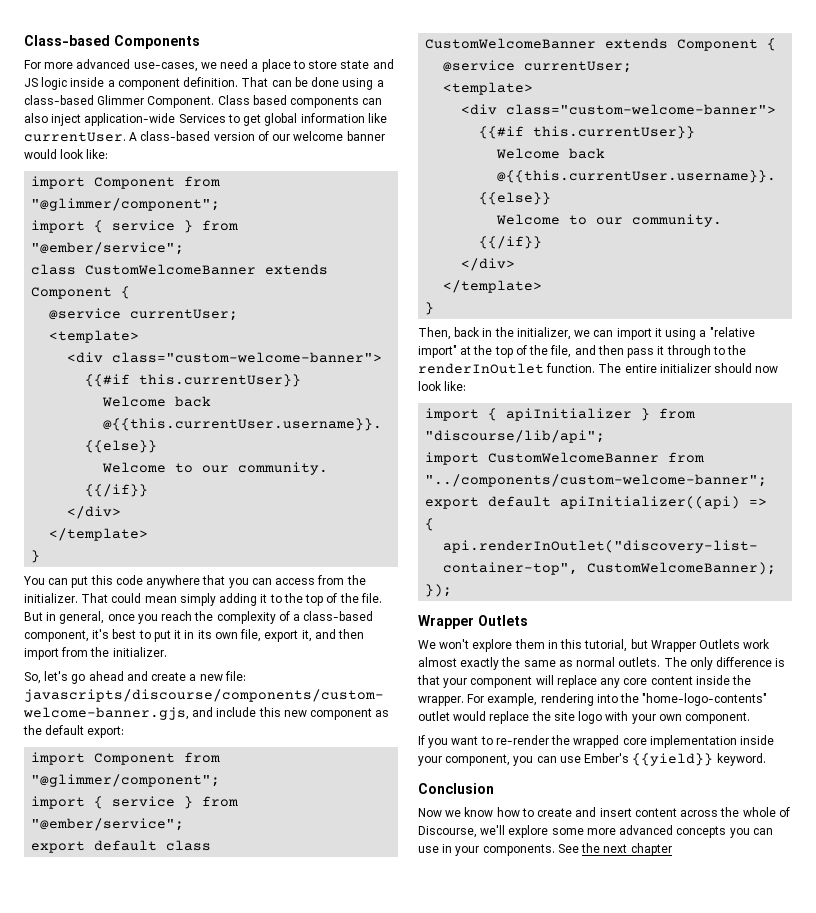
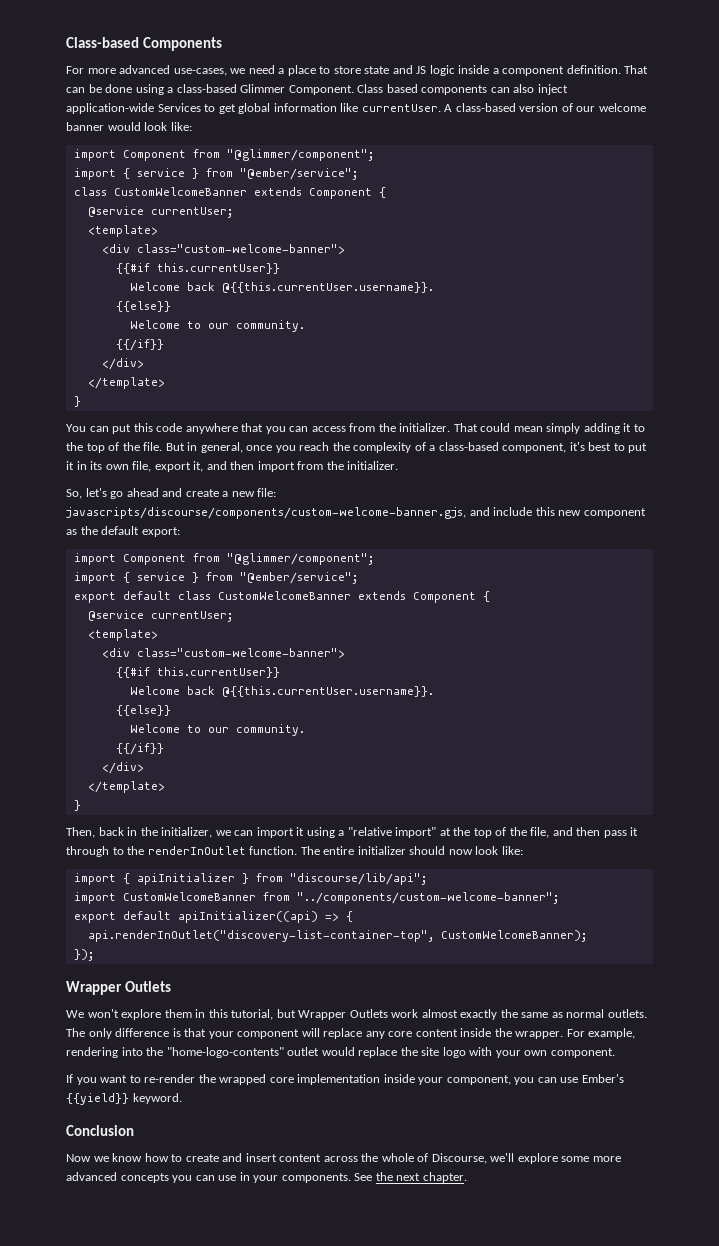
[630,843,672,856] chapter -> [422,1172,467,1183] chapter.

